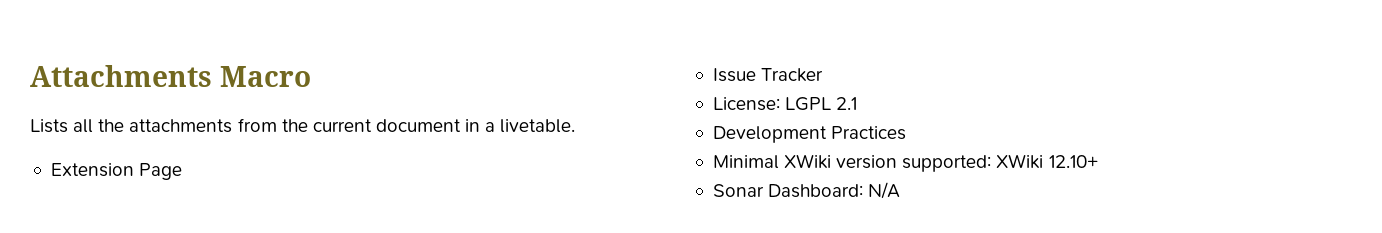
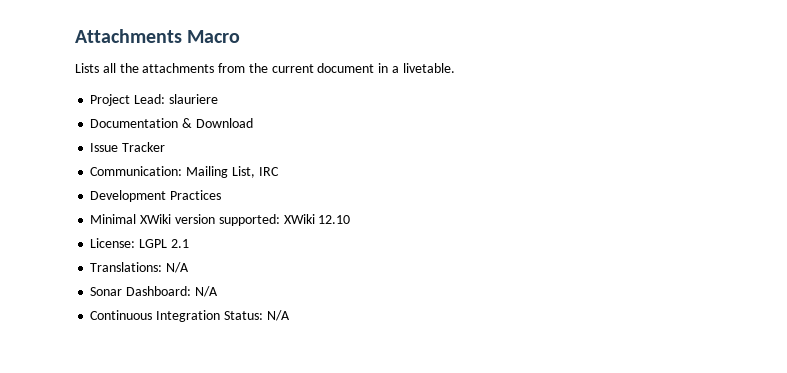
[50,163,183,180] [712,68,824,82] [712,97,858,111] Extension Page // Issue Tracker // License: LGPL 2.1 -> [90,94,218,106] [90,118,253,128] [90,142,166,152] [90,166,279,178] Project Lead: slauriere // Documentation & Download // Issue Tracker // Communication: Mailing List, IRC
[1048,155,1098,168] 12.10+ -> [318,215,351,224] [90,238,189,248] [90,262,190,273] 12.10 // License: LGPL 2.1 // Translations: N/A
(901, 190) none -> [90,310,290,322] // Continuous Integration Status: N/A

